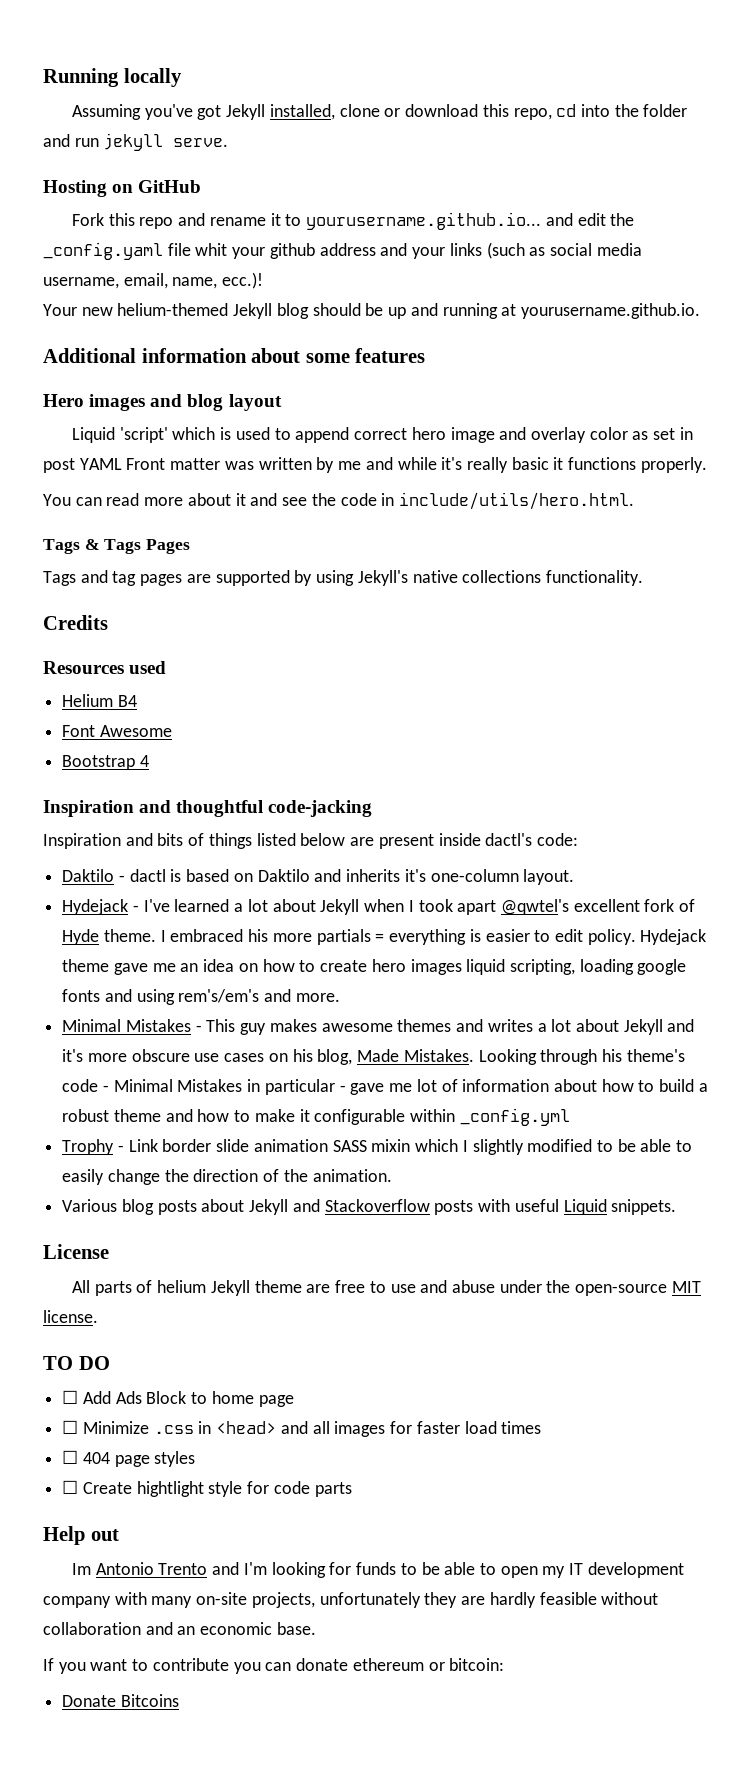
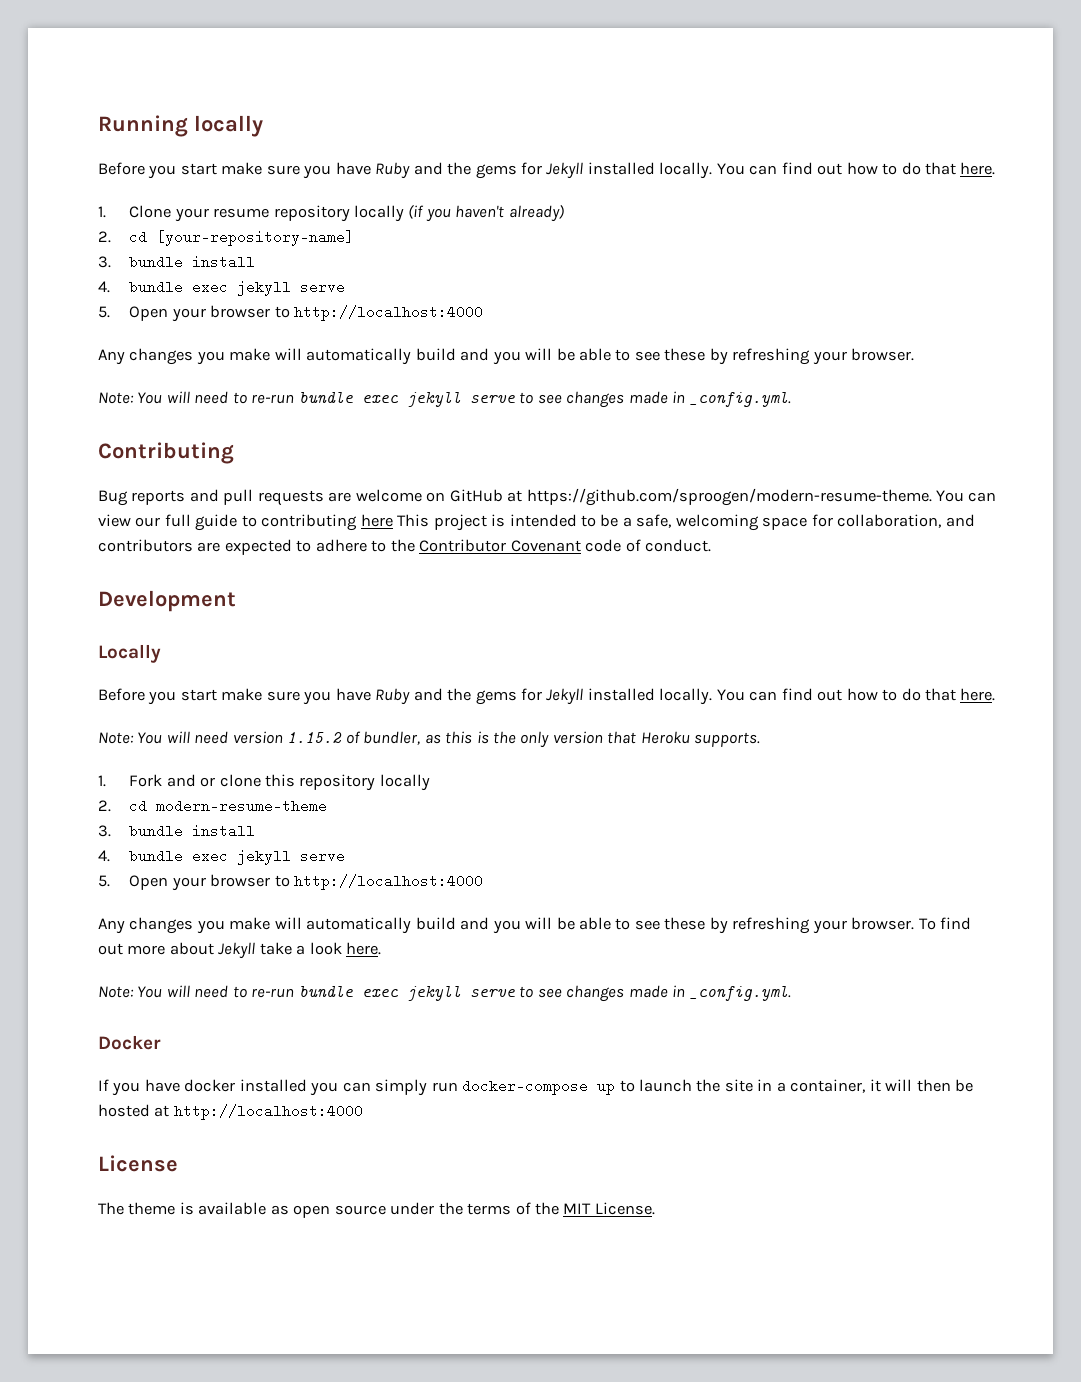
[71,104,688,120] [43,133,229,151] [43,180,202,197] [71,212,635,230] [43,242,642,260] [43,272,264,289] [43,303,700,319] [43,348,426,363] [43,394,282,411] [71,427,693,443] [43,457,707,473] [43,492,634,510] [43,539,191,554] [43,570,643,586] [43,615,108,630] [43,661,167,674] [62,694,137,707] [62,725,172,737] [62,755,149,770] [43,800,373,817] [43,833,578,849] [62,869,575,885] [62,899,696,915] [62,929,707,945] [62,959,687,975] [62,989,340,1005] [62,1019,695,1035] [62,1049,685,1065] [62,1079,708,1095] [62,1108,570,1126] [62,1139,693,1155] [62,1169,392,1185] [62,1199,677,1215] [43,1244,109,1259] [71,1280,701,1296] [43,1310,98,1323] [43,1356,110,1370] [62,1390,294,1407] [62,1420,542,1437] [62,1450,196,1467] [62,1480,352,1497] [43,1526,119,1545] [71,1562,684,1578] [43,1592,659,1608] [43,1622,316,1635] [43,1658,505,1674] [62,1694,179,1707] Assuming you've got Jekyll installed, clone or download this repo, cd into the folder and run jekyll serve. // Hosting on GitHub // Fork this repo and rename it to yourusername.github.io... and edit the _config.yaml file whit your github address and your links (such as social media username, email, name, ecc.)! // Your new helium-themed Jekyll blog should be up and running at yourusername.github.io. // Additional information about some features // Hero images and blog layout // Liquid 'script' which is used to append correct hero image and overlay color as set in post YAML Front matter was written by me and while it's really basic it functions properly. // You can read more about it and see the code in include/utils/hero.html. // Tags & Tags Pages // Tags and tag pages are supported by using Jekyll's native collections functionality. // Credits // Resources used // Helium B4 // Font Awesome // Bootstrap 4 // Inspiration and thoughtful code-jacking // Inspiration and bits of things listed below are present inside dactl's code: // Daktilo - dactl is based on Daktilo and inherits it's one-column layout. // Hydejack - I've learned a lot about Jekyll when I took apart @qwtel's excellent fork of Hyde theme. I embraced his more partials = everything is easier to edit policy. Hydejack theme gave me an idea on how to create hero images liquid scripting, loading google fonts and using rem's/em's and more. // Minimal Mistakes - This guy makes awesome themes and writes a lot about Jekyll and it's more obscure use cases on his blog, Made Mistakes. Looking through his theme's code - Minimal Mistakes in particular - gave me lot of information about how to build a robust theme and how to make it configurable within _config.yml // Trophy - Link border slide animation SASS mixin which I slightly modified to be able to easily change the direction of the animation. // Various blog posts about Jekyll and Stackoverflow posts with useful Liquid snippets. // License // All parts of helium Jekyll theme are free to use and abuse under the open-source MIT license. // TO DO // ☐ Add Ads Block to home page // ☐ Minimize .css in <head> and all images for faster load times // ☐ 404 page styles // ☐ Create hightlight style for code parts // Help out // Im Antonio Trento and I'm looking for funds to be able to open my IT development company with many on-site projects, unfortunately they are hardly feasible without collaboration and an economic base. // If you want to contribute you can donate ethereum or bitcoin: // Donate Bitcoins -> [98,162,996,179] [98,204,564,222] [98,230,355,246] [98,255,256,269] [98,280,346,296] [98,305,484,322] [98,348,915,365] [98,391,792,408] [98,442,234,464] [98,488,997,506] [98,514,975,531] [98,539,712,555] [98,590,236,612] [98,644,161,663] [98,688,996,705] [98,731,761,748] [98,774,430,791] [98,799,328,813] [98,824,256,838] [98,849,346,865] [98,874,484,891] [98,917,972,934] [98,942,382,959] [98,985,792,1002] [98,1035,161,1050] [98,1079,974,1096] [98,1104,363,1120] [98,1155,178,1172] [98,1202,655,1218] Before you start make sure you have Ruby and the gems for Jekyll installed locally. You can find out how to do that here. // 1. Clone your resume repository locally (if you haven't already) // 2. cd [your-repository-name] // 3. bundle install // 4. bundle exec jekyll serve // 5. Open your browser to http://localhost:4000 // Any changes you make will automatically build and you will be able to see these by refreshing your browser. // Note: You will need to re-run bundle exec jekyll serve to see changes made in _config.yml. // Contributing // Bug reports and pull requests are welcome on GitHub at https://github.com/sproogen/modern-resume-theme. You can view our full guide to contributing here This project is intended to be a safe, welcoming space for collaboration, and contributors are expected to adhere to the Contributor Covenant code of conduct. // Development // Locally // Before you start make sure you have Ruby and the gems for Jekyll installed locally. You can find out how to do that here. // Note: You will need version 1.15.2 of bundler, as this is the only version that Heroku supports. // 1. Fork and or clone this repository locally // 2. cd modern-resume-theme // 3. bundle install // 4. bundle exec jekyll serve // 5. Open your browser to http://localhost:4000 // Any changes you make will automatically build and you will be able to see these by refreshing your browser. To find out more about Jekyll take a look here. // Note: You will need to re-run bundle exec jekyll serve to see changes made in _config.yml. // Docker // If you have docker installed you can simply run docker-compose up to launch the site in a container, it will then be hosted at http://localhost:4000 // License // The theme is available as open source under the terms of the MIT License.

